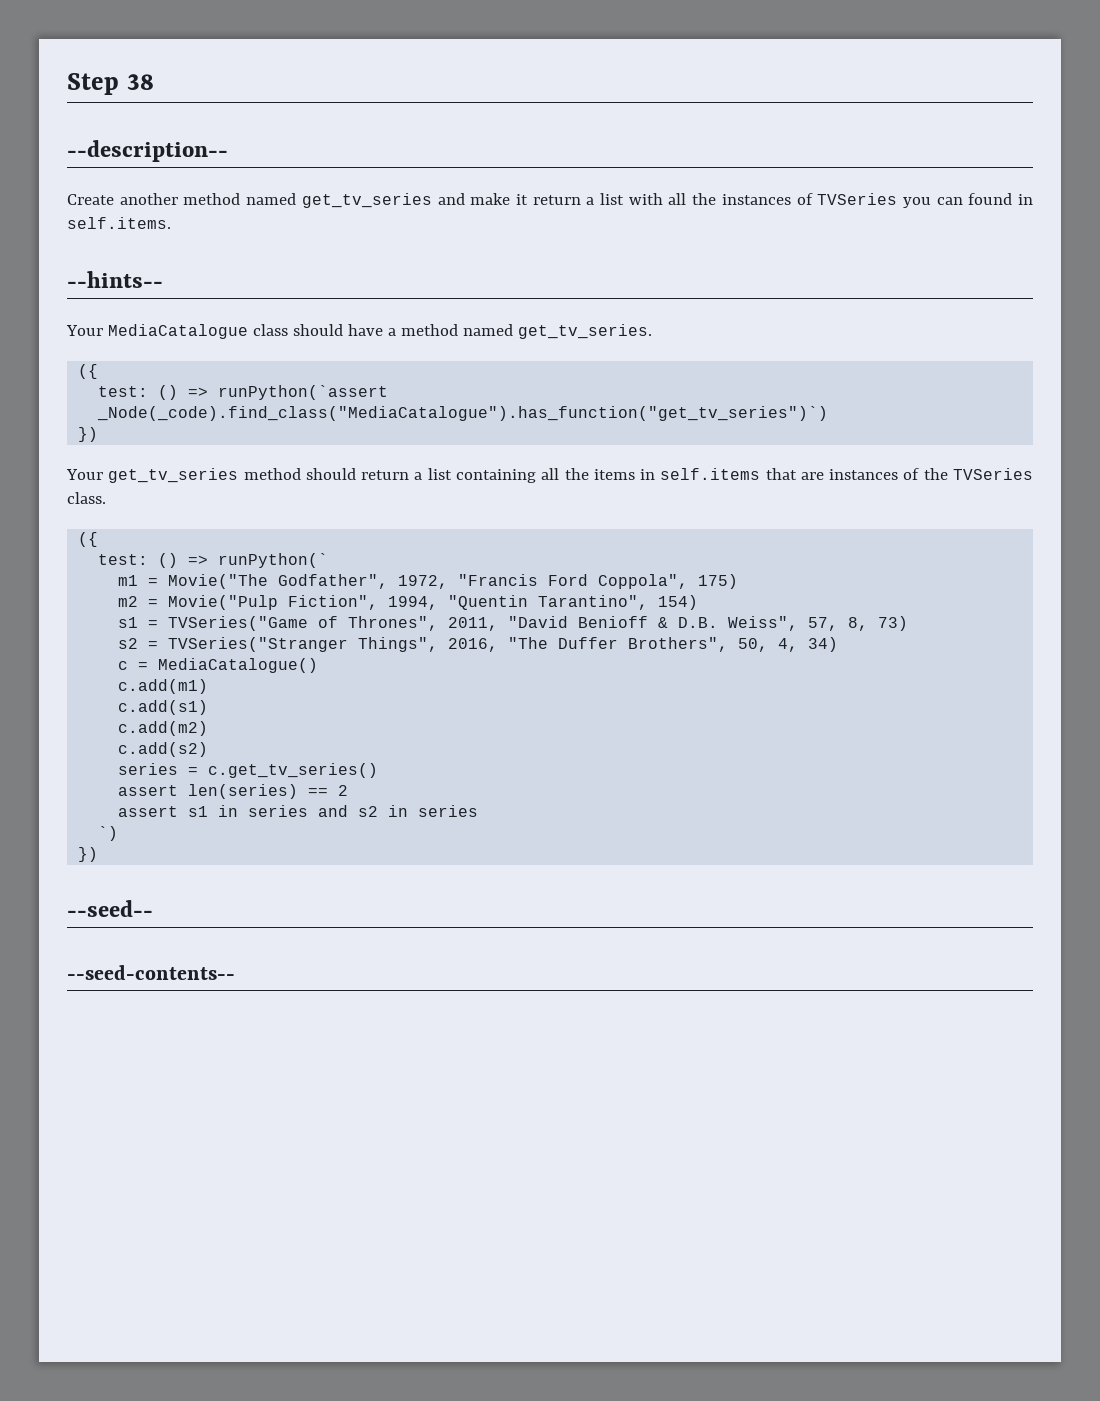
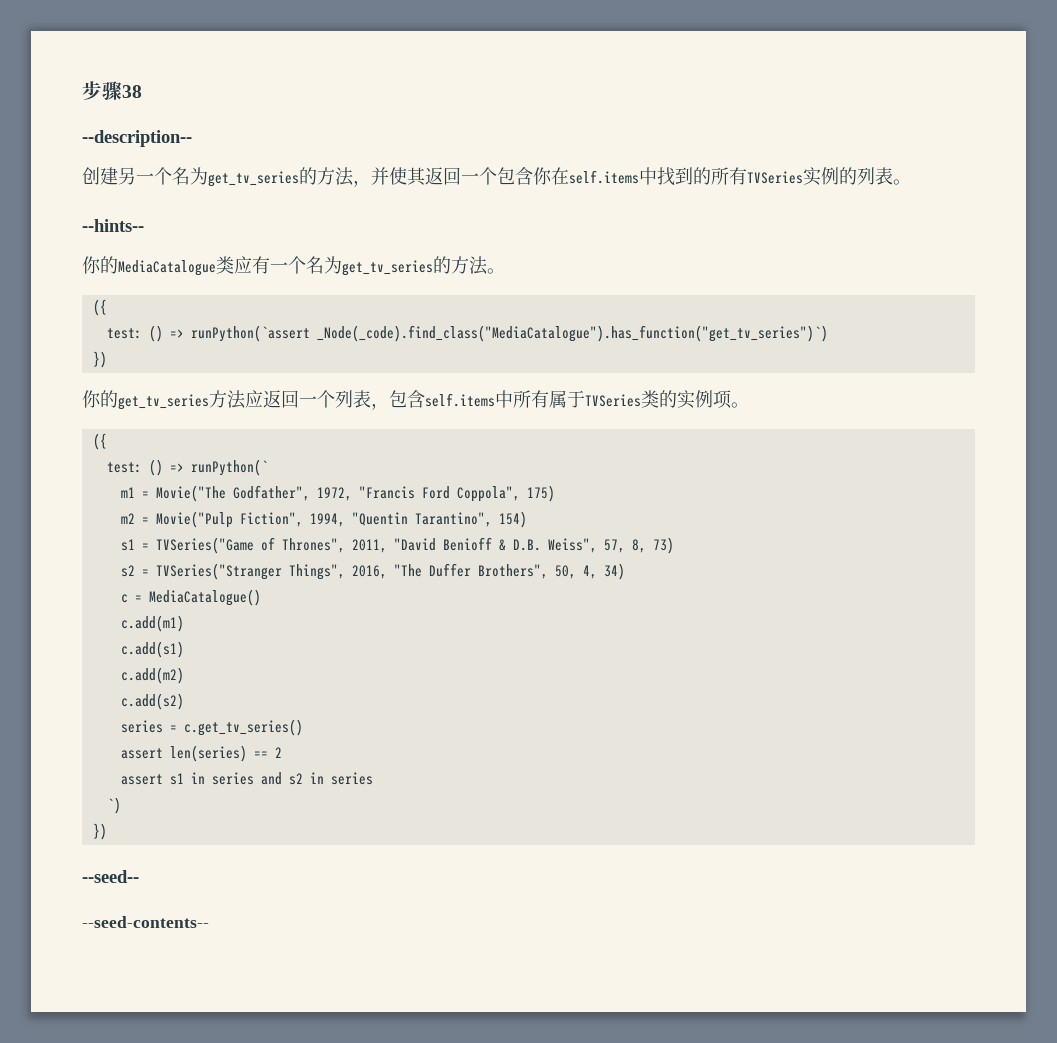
[67,73,119,95] Step -> [82,81,122,100] 步骤
[67,193,1034,208] [67,217,171,229] [67,271,163,288] [66,324,652,339] Create another method named get_tv_series and make it return a list with all the instances of TVSeries you can found in self.items. // --hints-- // Your MediaCatalogue class should have a method named get_tv_series. -> [82,167,911,187] [82,219,144,232] [82,256,505,276] 创建另一个名为get_tv_series的方法，并使其返回一个包含你在self.items中找到的所有TVSeries实例的列表。 // --hints-- // 你的MediaCatalogue类应有一个名为get_tv_series的方法。
[66,468,1034,483] [67,492,106,504] Your get_tv_series method should return a list containing all the items in self.items that are instances of the TVSeries class. -> [82,390,749,410] 你的get_tv_series方法应返回一个列表，包含self.items中所有属于TVSeries类的实例项。

